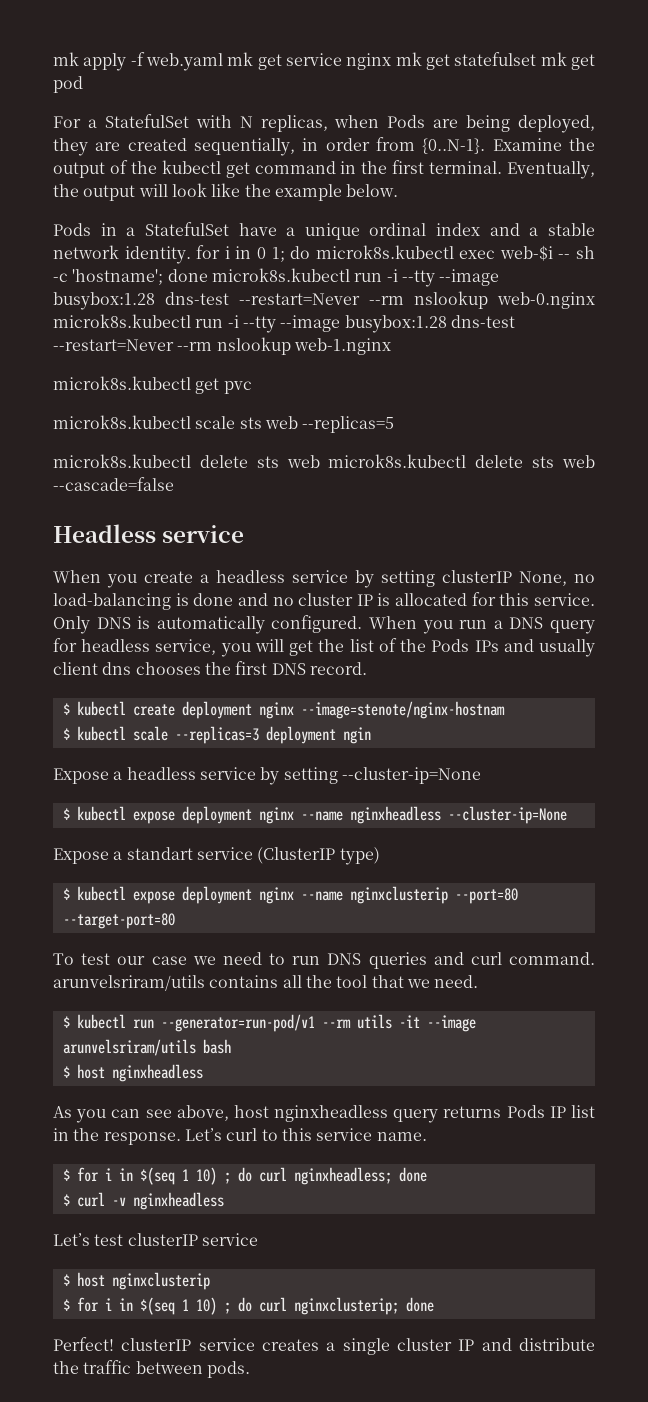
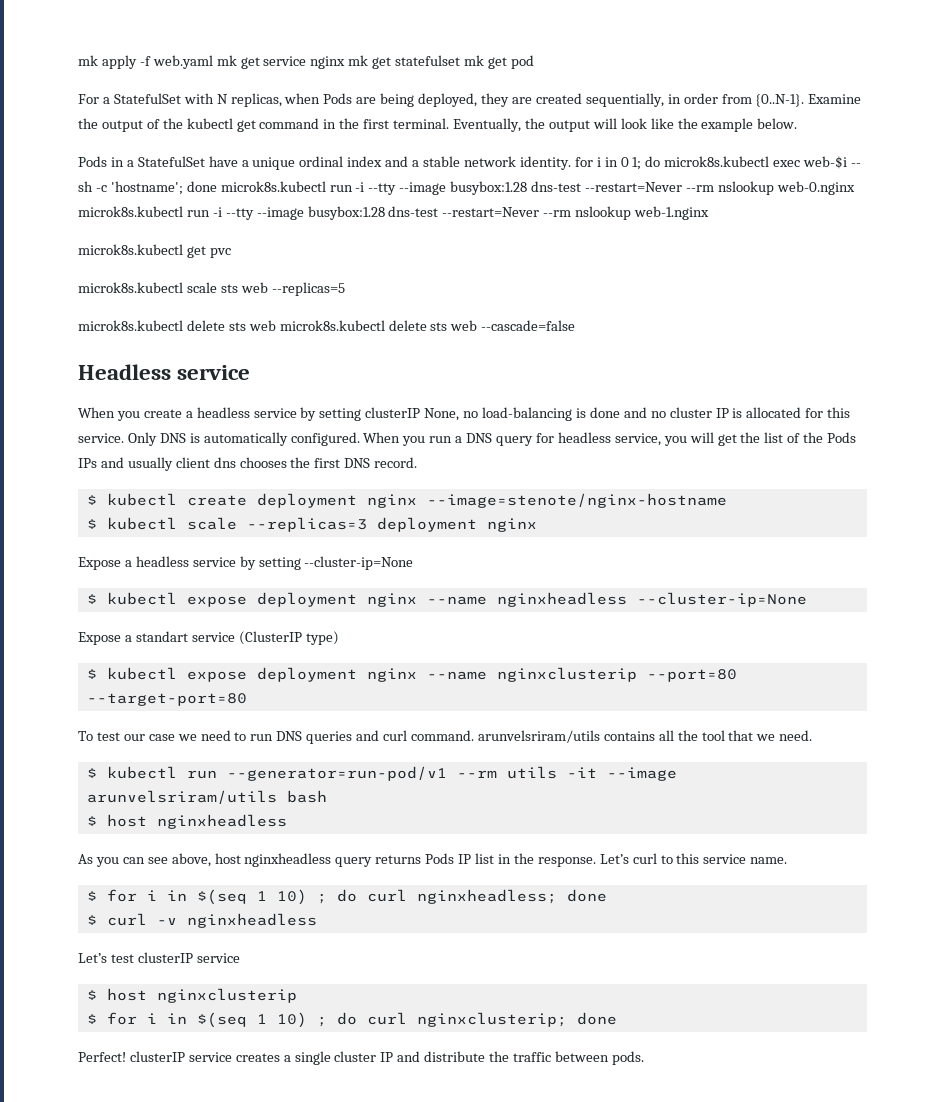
[300,701,505,719] --image=stenote/nginx-hostnam -> [426,493,727,508] --image=stenote/nginx-hostname
[342,727,371,744] ngin -> [486,518,537,532] nginx

